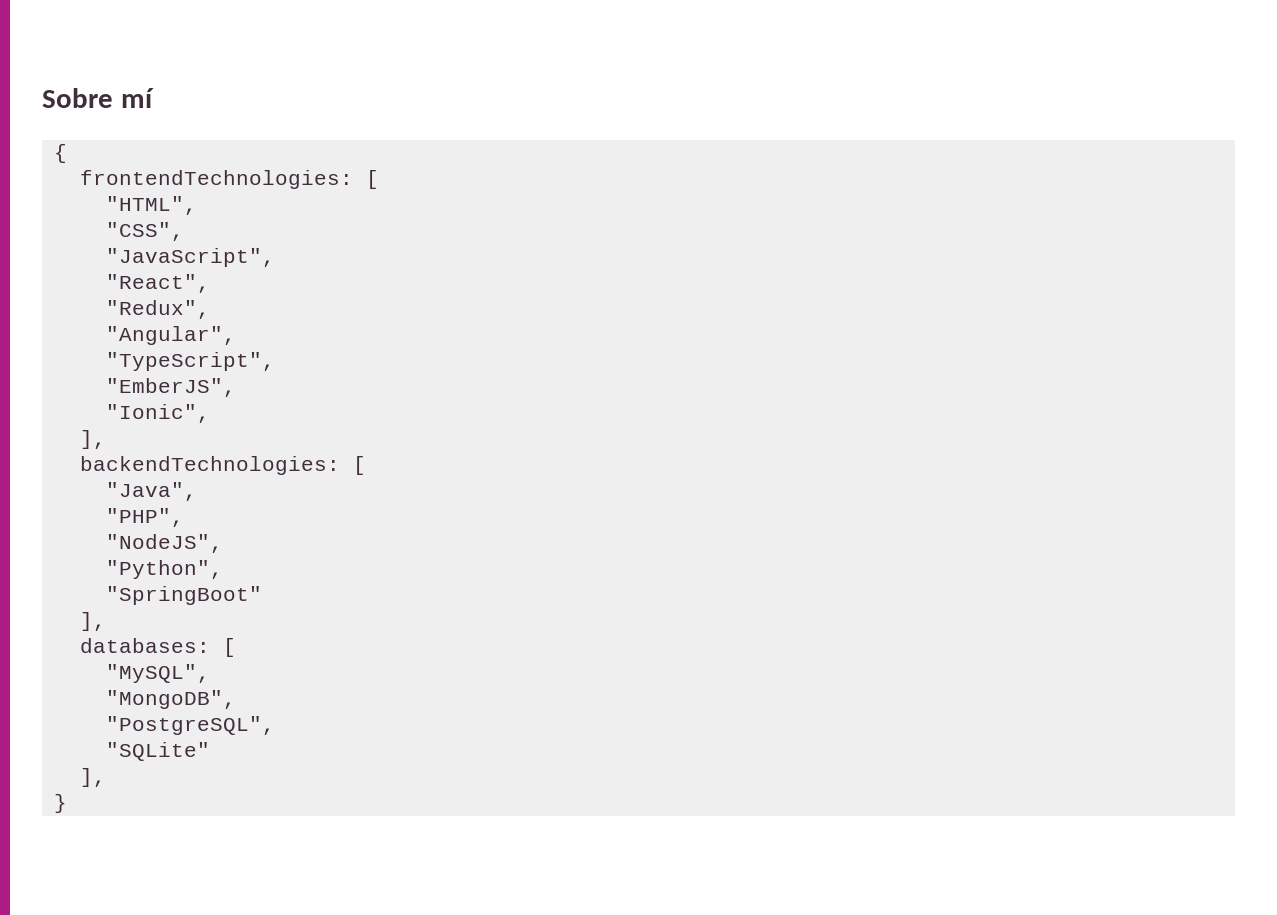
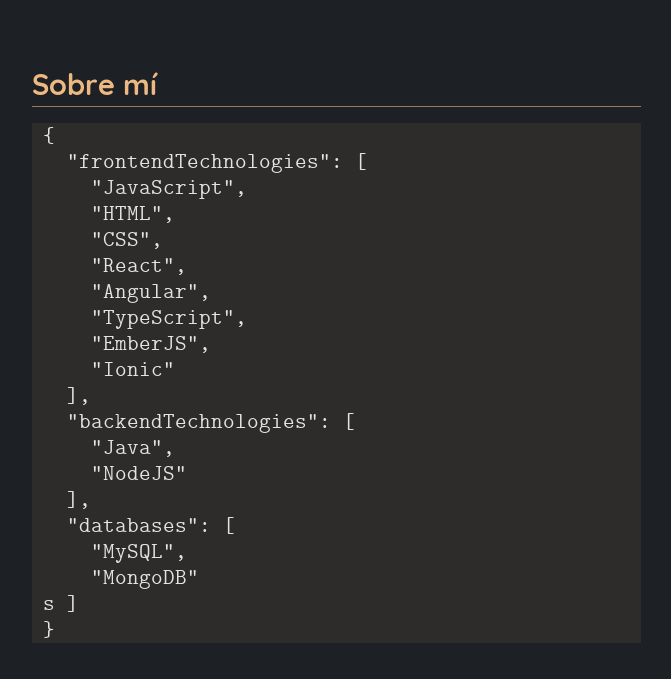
[80,170,380,189] frontendTechnologies: [ -> [67,153,368,173] [91,180,248,199] "frontendTechnologies": [ // "JavaScript",
[106,248,276,267] // "JavaScript", -> (164, 240) none
[106,300,211,319] // "Redux", -> (188, 266) none
[106,404,211,423] [80,430,107,449] [80,456,341,475] "Ionic", // ], // backendTechnologies: -> [91,362,176,376] [67,387,92,405] [67,414,332,433] "Ionic" // ], // "backendTechnologies":
[106,508,185,527] [106,534,224,553] [106,560,224,579] [106,586,263,605] [80,612,107,631] [80,638,211,653] "PHP", // "NodeJS", // "Python", // "SpringBoot" // ], // databases: -> [91,466,188,480] [67,491,92,509] [67,518,212,532] "NodeJS" // ], // "databases":
[106,690,237,709] [106,716,276,735] [106,742,211,761] [80,768,107,787] "MongoDB", // "PostgreSQL", // "SQLite" // ], -> [91,570,200,589] [43,595,80,612] "MongoDB" // s ]

